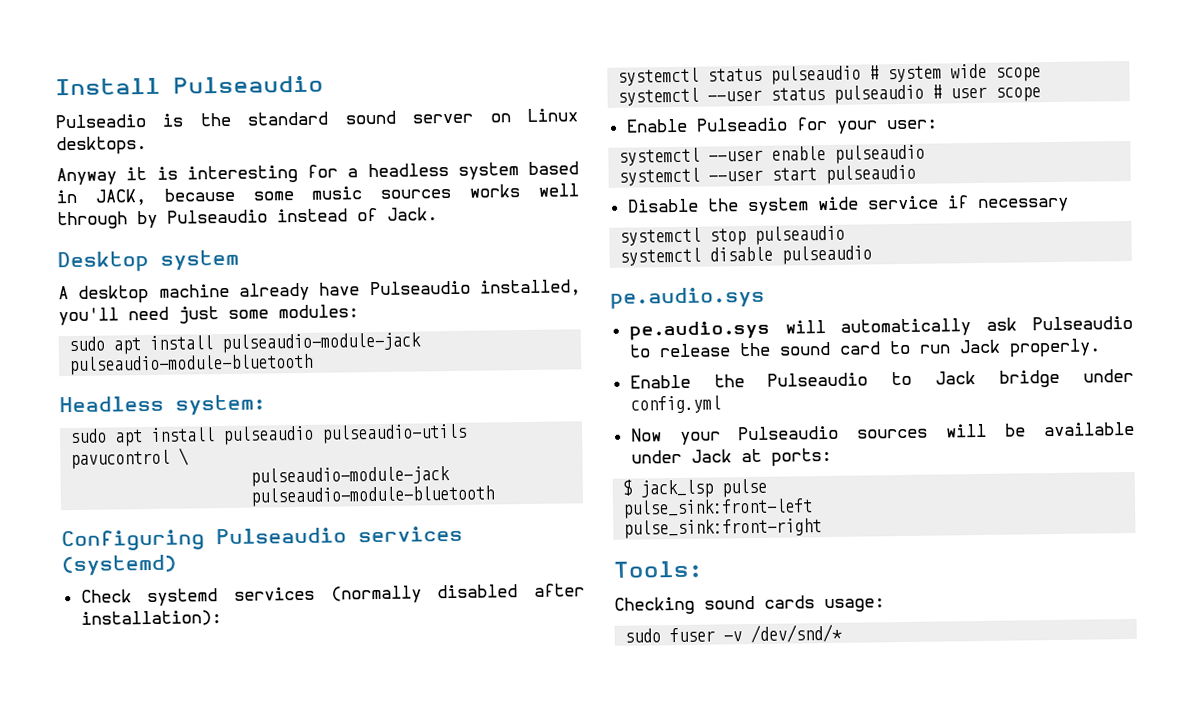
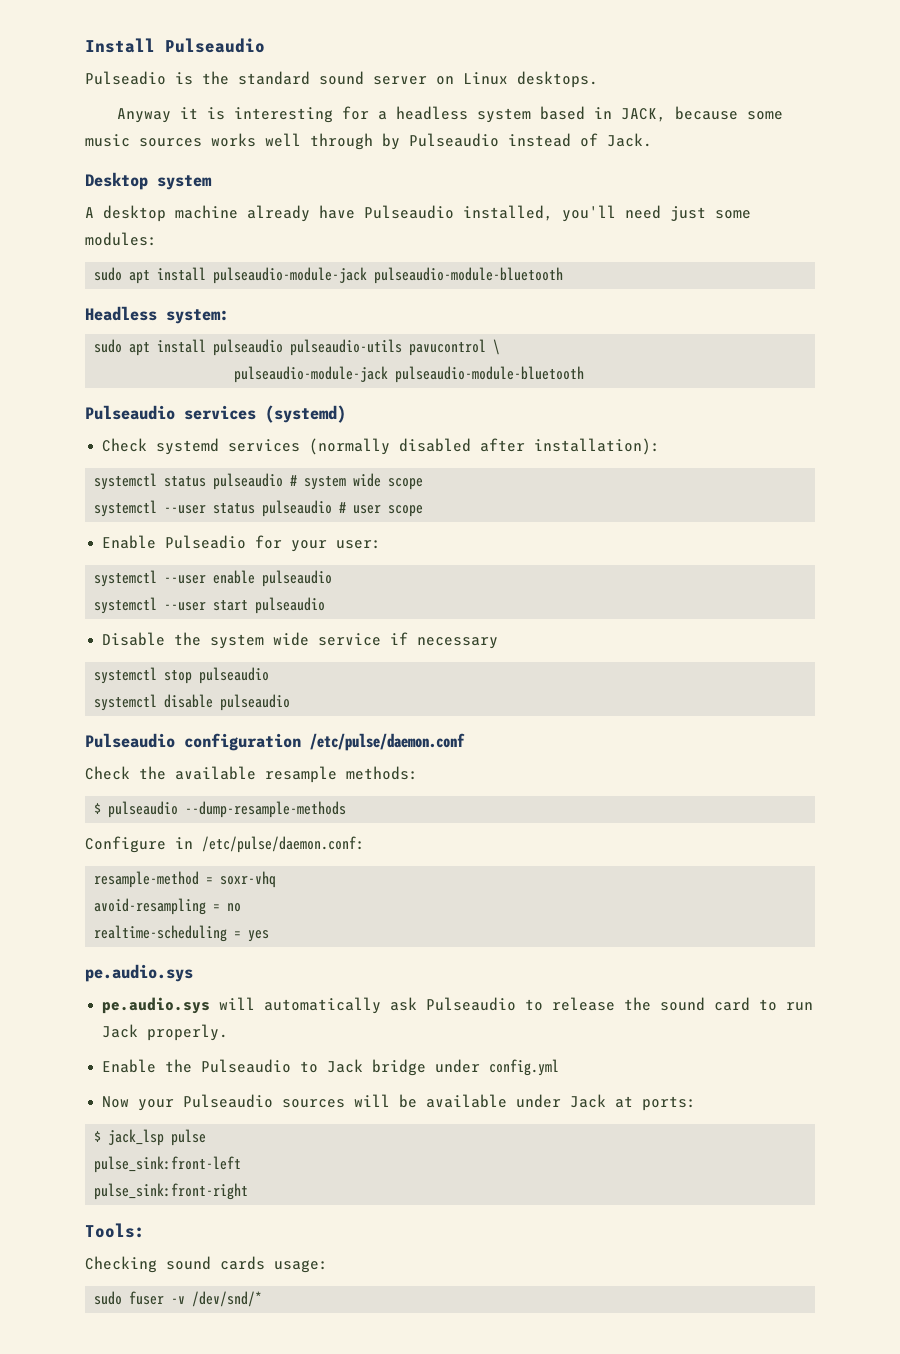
[61,529,205,552] Configuring -> (585, 374) none
(873, 255) none -> [85,733,465,751] [85,766,418,783] [94,801,347,818] [85,836,365,853] [94,871,277,888] [94,898,242,915] [94,925,270,942] // Pulseaudio configuration /etc/pulse/daemon.conf // Check the available resample methods: // $ pulseaudio --dump-resample-methods // Configure in /etc/pulse/daemon.conf: // resample-method = soxr-vhq // avoid-resampling = no // realtime-scheduling = yes

